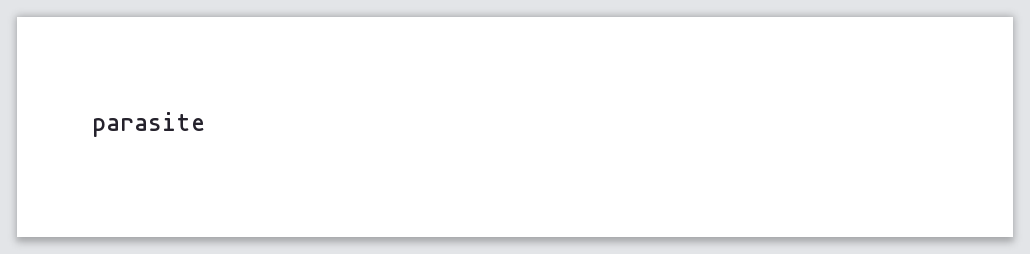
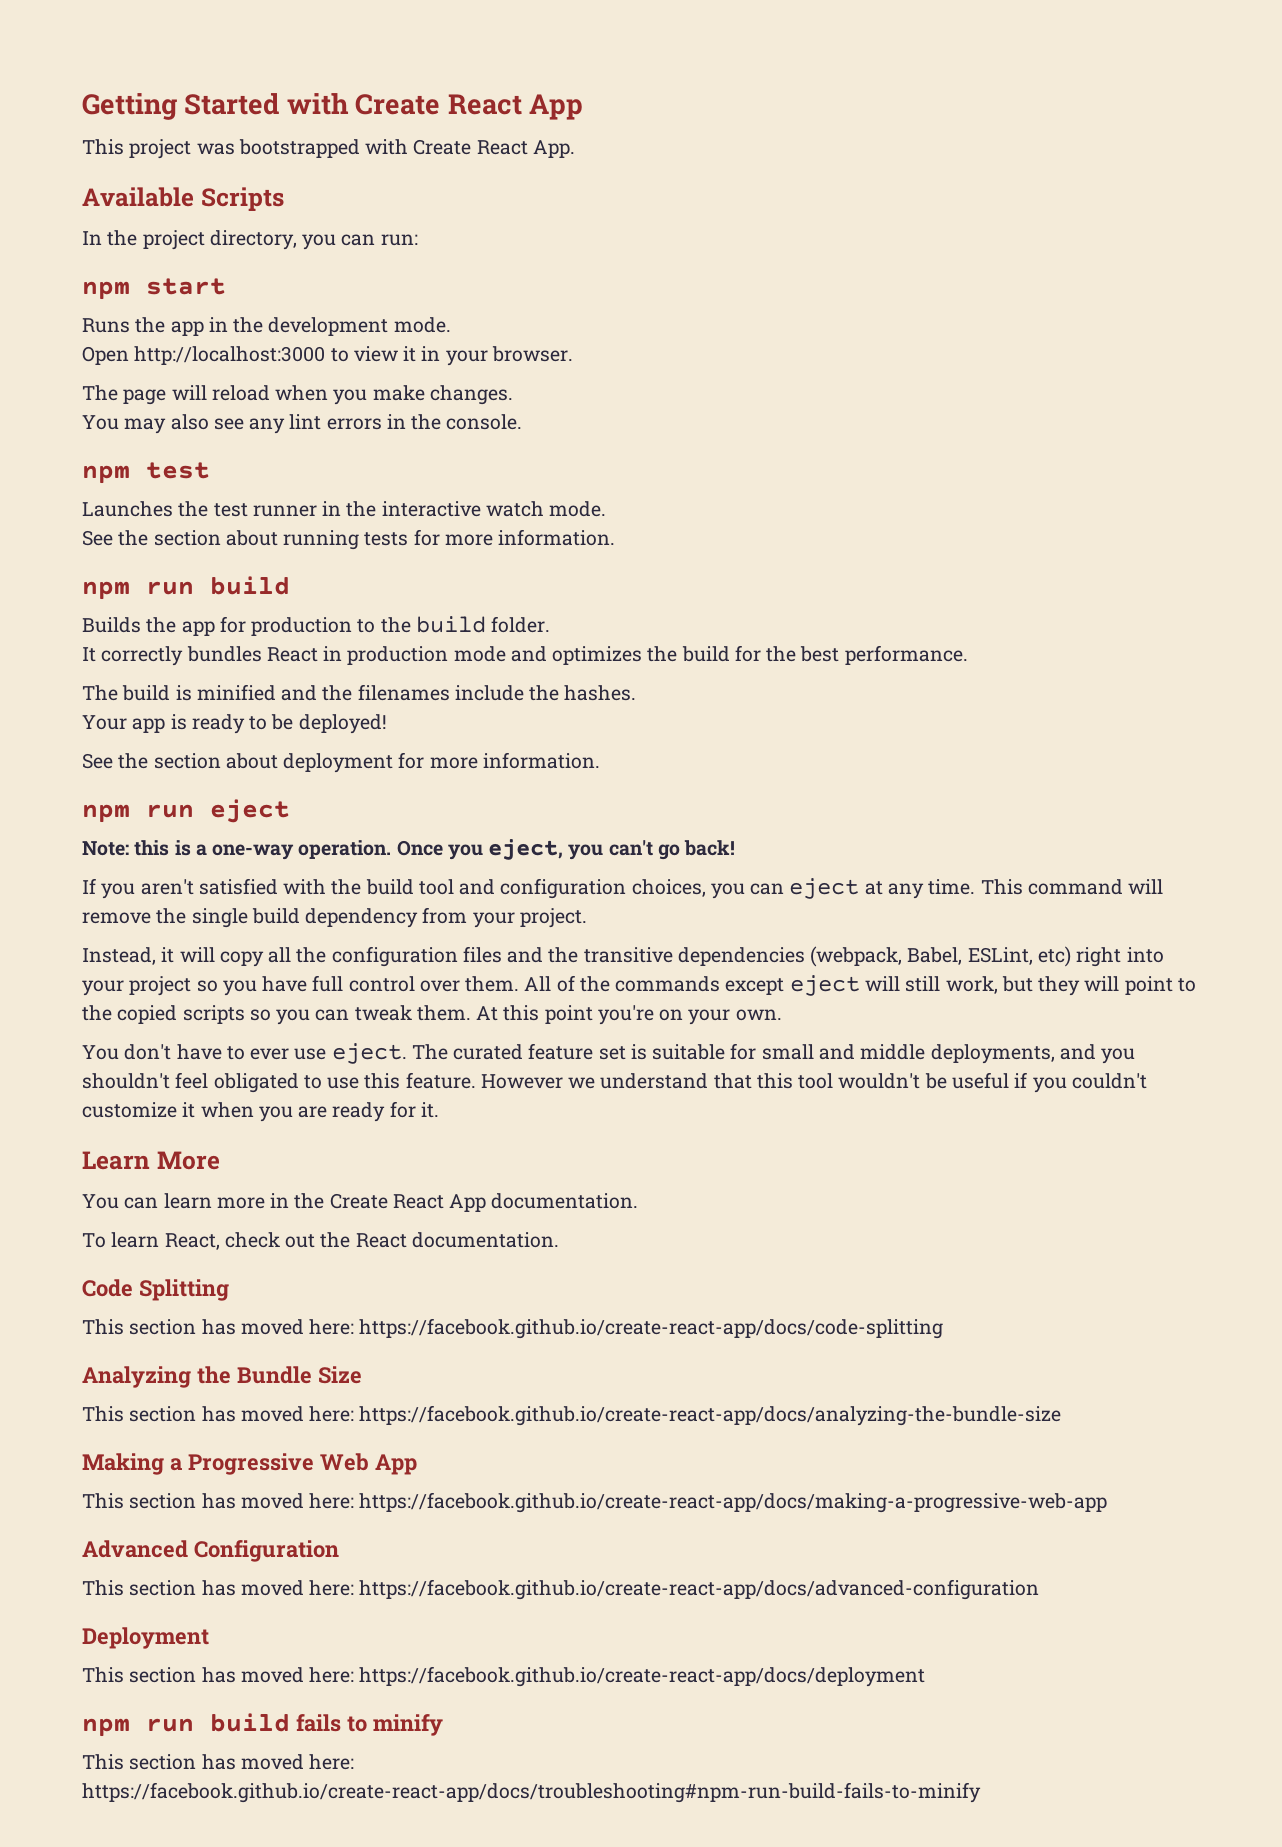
[92,112,205,137] parasite -> [82,93,584,120] [82,139,575,159] [82,187,284,211] [82,230,418,250] [82,278,226,300] [82,317,451,336] [82,346,573,366] [82,385,513,405] [82,414,523,434] [82,462,210,484] [82,501,607,517] [82,529,616,550] [82,576,290,600] [82,616,551,636] [82,645,968,666] [82,684,637,701] [82,714,387,734] [82,752,600,773] [82,799,290,823] [82,839,736,860] [82,878,1164,899] [82,907,587,928] [82,946,1164,967] [82,975,1196,996] [82,1005,782,1025] [82,1043,1136,1064] [82,1072,1147,1093] [82,1101,439,1122] [82,1151,220,1170] [82,1193,639,1212] [82,1232,559,1250] [82,1279,229,1301] [82,1318,944,1339] [82,1366,362,1388] [82,1405,1062,1426] [82,1453,417,1475] [82,1492,1108,1513] [82,1540,339,1562] [82,1579,1040,1600] [82,1627,209,1649] [82,1666,926,1687] [82,1713,443,1737] [82,1754,355,1770] [82,1782,981,1803] Getting Started with Create React App // This project was bootstrapped with Create React App. // Available Scripts // In the project directory, you can run: // npm start // Runs the app in the development mode. // Open http://localhost:3000 to view it in your browser. // The page will reload when you make changes. // You may also see any lint errors in the console. // npm test // Launches the test runner in the interactive watch mode. // See the section about running tests for more information. // npm run build // Builds the app for production to the build folder. // It correctly bundles React in production mode and optimizes the build for the best performance. // The build is minified and the filenames include the hashes. // Your app is ready to be deployed! // See the section about deployment for more information. // npm run eject // Note: this is a one-way operation. Once you eject, you can't go back! // If you aren't satisfied with the build tool and configuration choices, you can eject at any time. This command will remove the single build dependency from your project. // Instead, it will copy all the configuration files and the transitive dependencies (webpack, Babel, ESLint, etc) right into your project so you have full control over them. All of the commands except eject will still work, but they will point to the copied scripts so you can tweak them. At this point you're on your own. // You don't have to ever use eject. The curated feature set is suitable for small and middle deployments, and you shouldn't feel obligated to use this feature. However we understand that this tool wouldn't be useful if you couldn't customize it when you are ready for it. // Learn More // You can learn more in the Create React App documentation. // To learn React, check out the React documentation. // Code Splitting // This section has moved here: https://facebook.github.io/create-react-app/docs/code-splitting // Analyzing the Bundle Size // This section has moved here: https://facebook.github.io/create-react-app/docs/analyzing-the-bundle-size // Making a Progressive Web App // This section has moved here: https://facebook.github.io/create-react-app/docs/making-a-progressive-web-app // Advanced Configuration // This section has moved here: https://facebook.github.io/create-react-app/docs/advanced-configuration // Deployment // This section has moved here: https://facebook.github.io/create-react-app/docs/deployment // npm run build fails to minify // This section has moved here: https://facebook.github.io/create-react-app/docs/troubleshooting#npm-run-build-fails-to-minify

